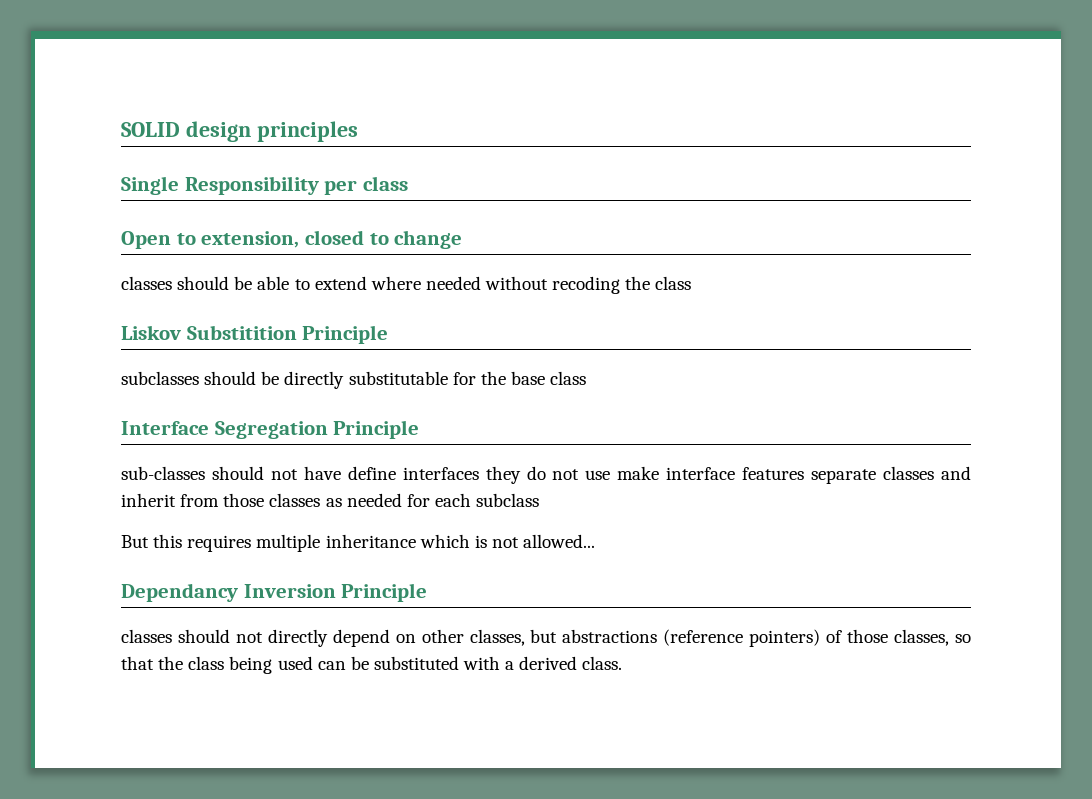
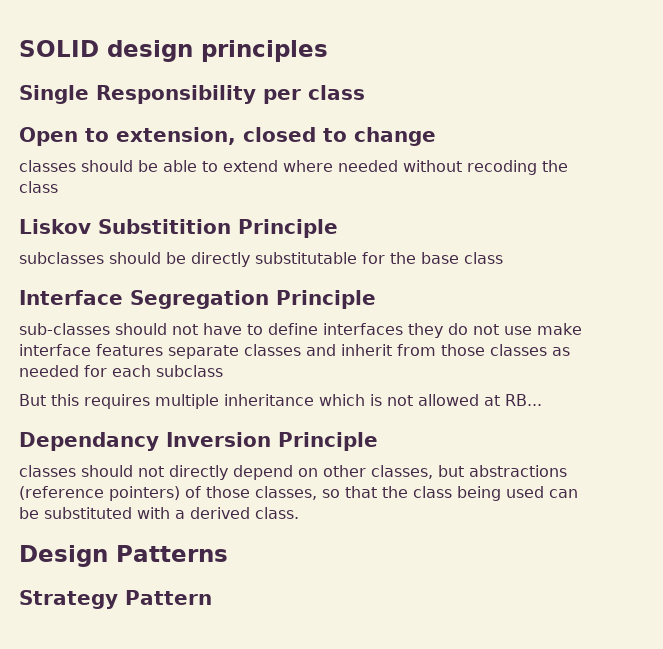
(341, 473) none -> [247,324,263,335] to
[523,534,596,548] allowed... -> [418,394,542,406] allowed at RB...
(623, 663) none -> [19,545,228,567] [19,590,212,609] // Design Patterns // Strategy Pattern

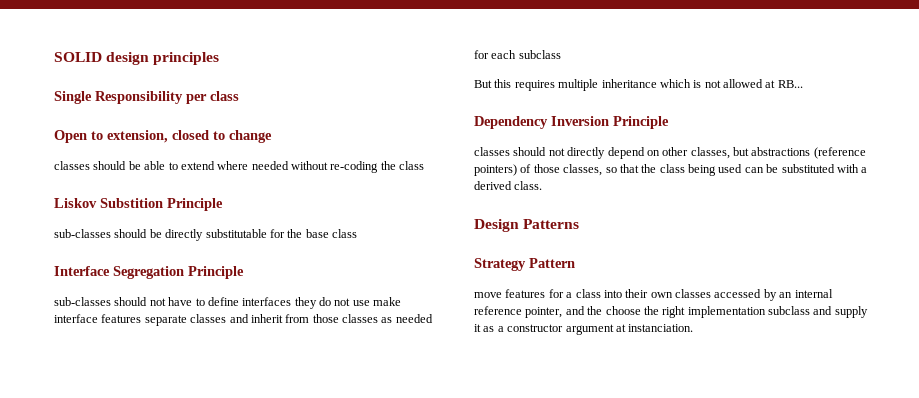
[467,160,537,175] recoding -> [330,161,379,173] re-coding
[98,219,338,238] [19,252,104,264] Substitition Principle // subclasses -> [100,198,223,211] [54,229,111,238] Substition Principle // sub-classes
[19,432,159,451] Dependancy -> [474,116,548,129] Dependency
(212, 597) none -> [474,289,833,301] [474,306,868,318] [474,324,694,335] // move features for a class into their own classes accessed by an internal reference pointer, and the choose the right implementation subclass and supply it as a constructor argument at instanciation.

